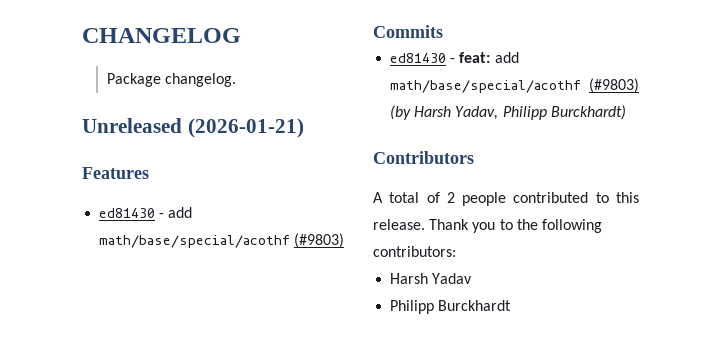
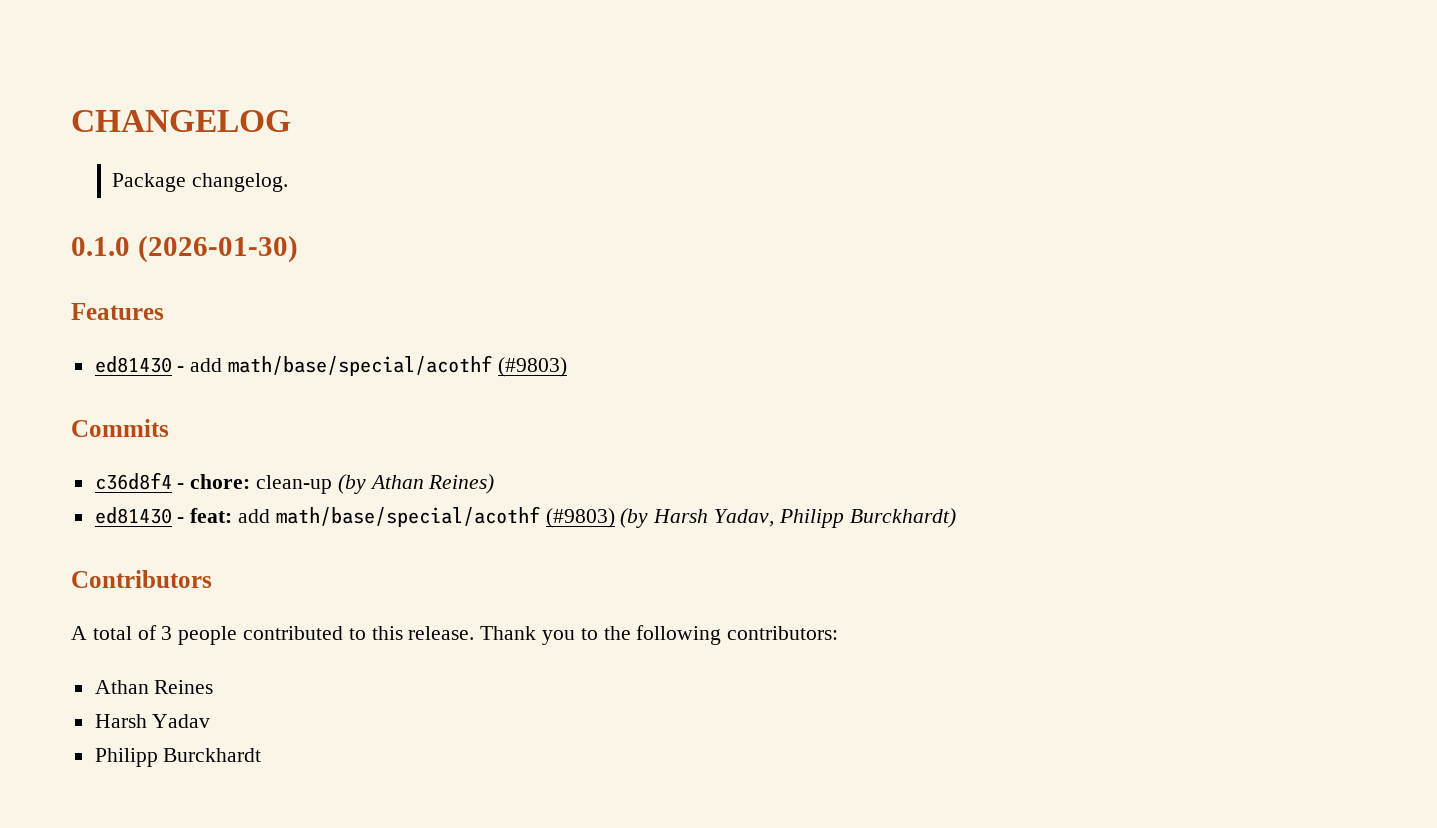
[82,118,304,138] Unreleased (2026-01-21) -> [71,235,298,263] 0.1.0 (2026-01-30)
(443, 31) none -> [94,472,495,494] // c36d8f4 - chore: clean-up (by Athan Reines)
[446,192,455,203] 2 -> [161,626,173,640] 3
(456, 251) none -> [94,680,214,694] // Athan Reines

